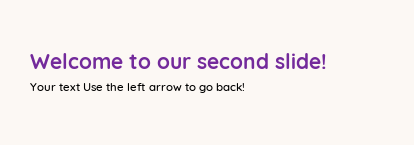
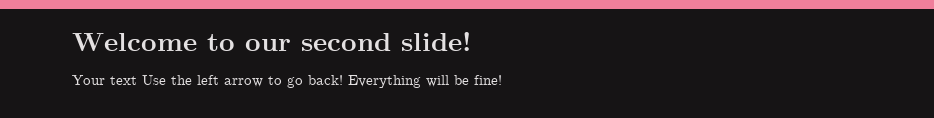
(245, 87) none -> [348,75,502,88] Everything will be fine!

